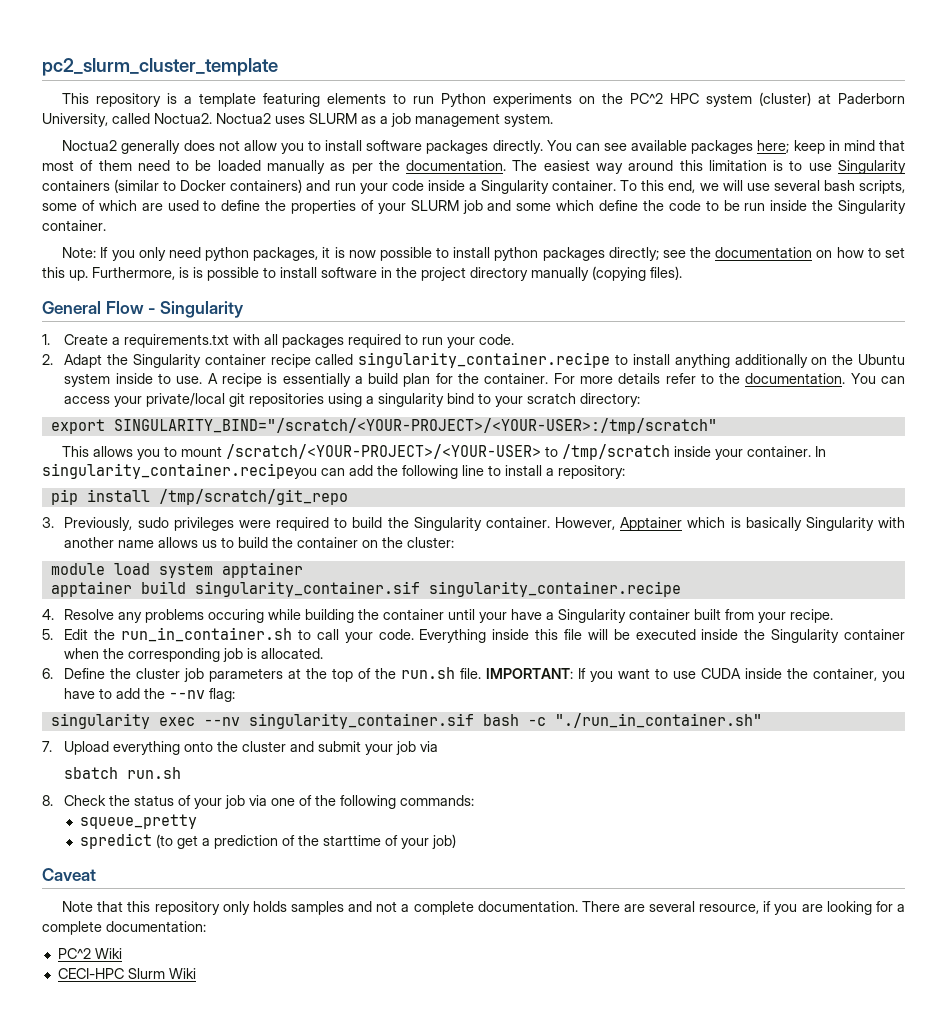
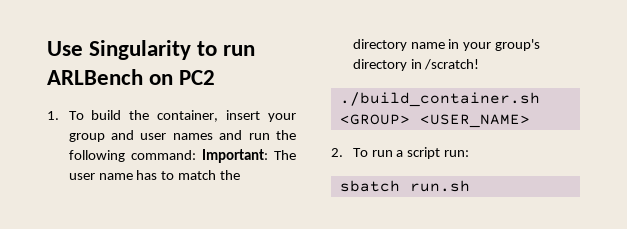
[42,58,278,76] [62,92,905,107] [42,113,553,127] [62,140,905,154] [42,160,907,174] [42,179,905,194] [42,200,906,214] [42,220,106,231] [62,247,905,261] [42,266,682,281] [42,301,244,318] [42,334,515,348] [42,352,905,368] [64,373,906,387] [64,393,641,407] [50,418,717,434] [62,444,827,460] [42,463,625,479] [50,489,348,505] [42,517,905,531] [64,537,455,548] [50,562,303,578] [50,581,681,597] [42,609,834,623] [42,627,905,643] [64,648,324,662] [42,667,905,682] [64,688,236,702] [50,713,762,729] [42,741,439,755] [64,767,182,779] [42,795,475,809] [80,814,198,829] [80,833,457,849] [42,868,96,881] [62,901,905,915] [42,921,206,935] [57,948,122,959] [57,968,196,979] pc2_slurm_cluster_template // This repository is a template featuring elements to run Python experiments on the PC^2 HPC system (cluster) at Paderborn University, called Noctua2. Noctua2 uses SLURM as a job management system. // Noctua2 generally does not allow you to install software packages directly. You can see available packages here; keep in mind that most of them need to be loaded manually as per the documentation. The easiest way around this limitation is to use Singularity containers (similar to Docker containers) and run your code inside a Singularity container. To this end, we will use several bash scripts, some of which are used to define the properties of your SLURM job and some which define the code to be run inside the Singularity container. // Note: If you only need python packages, it is now possible to install python packages directly; see the documentation on how to set this up. Furthermore, is is possible to install software in the project directory manually (copying files). // General Flow - Singularity // 1. Create a requirements.txt with all packages required to run your code. // 2. Adapt the Singularity container recipe called singularity_container.recipe to install anything additionally on the Ubuntu system inside to use. A recipe is essentially a build plan for the container. For more details refer to the documentation. You can access your private/local git repositories using a singularity bind to your scratch directory: // export SINGULARITY_BIND="/scratch/<YOUR-PROJECT>/<YOUR-USER>:/tmp/scratch" // This allows you to mount /scratch/<YOUR-PROJECT>/<YOUR-USER> to /tmp/scratch inside your container. In singularity_container.recipeyou can add the following line to install a repository: // pip install /tmp/scratch/git_repo // 3. Previously, sudo privileges were required to build the Singularity container. However, Apptainer which is basically Singularity with another name allows us to build the container on the cluster: // module load system apptainer // apptainer build singularity_container.sif singularity_container.recipe // 4. Resolve any problems occuring while building the container until your have a Singularity container built from your recipe. // 5. Edit the run_in_container.sh to call your code. Everything inside this file will be executed inside the Singularity container when the corresponding job is allocated. // 6. Define the cluster job parameters at the top of the run.sh file. IMPORTANT: If you want to use CUDA inside the container, you have to add the --nv flag: // singularity exec --nv singularity_container.sif bash -c "./run_in_container.sh" // 7. Upload everything onto the cluster and submit your job via // sbatch run.sh // 8. Check the status of your job via one of the following commands: // squeue_pretty // spredict (to get a prediction of the starttime of your job) // Caveat // Note that this repository only holds samples and not a complete documentation. There are several resource, if you are looking for a complete documentation: // PC^2 Wiki // CECI-HPC Slurm Wiki -> [47,40,256,60] [47,69,216,85] [47,110,296,122] [68,130,296,142] [68,149,296,163] [68,170,241,180] [352,39,541,51] [352,59,480,71] [339,92,540,107] [339,114,530,128] [331,147,470,159] [339,180,470,192] Use Singularity to run ARLBench on PC2 // 1. To build the container, insert your group and user names and run the following command: Important: The user name has to match the directory name in your group's directory in /scratch! // ./build_container.sh <GROUP> <USER_NAME> // 2. To run a script run: // sbatch run.sh

